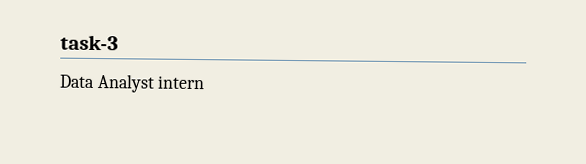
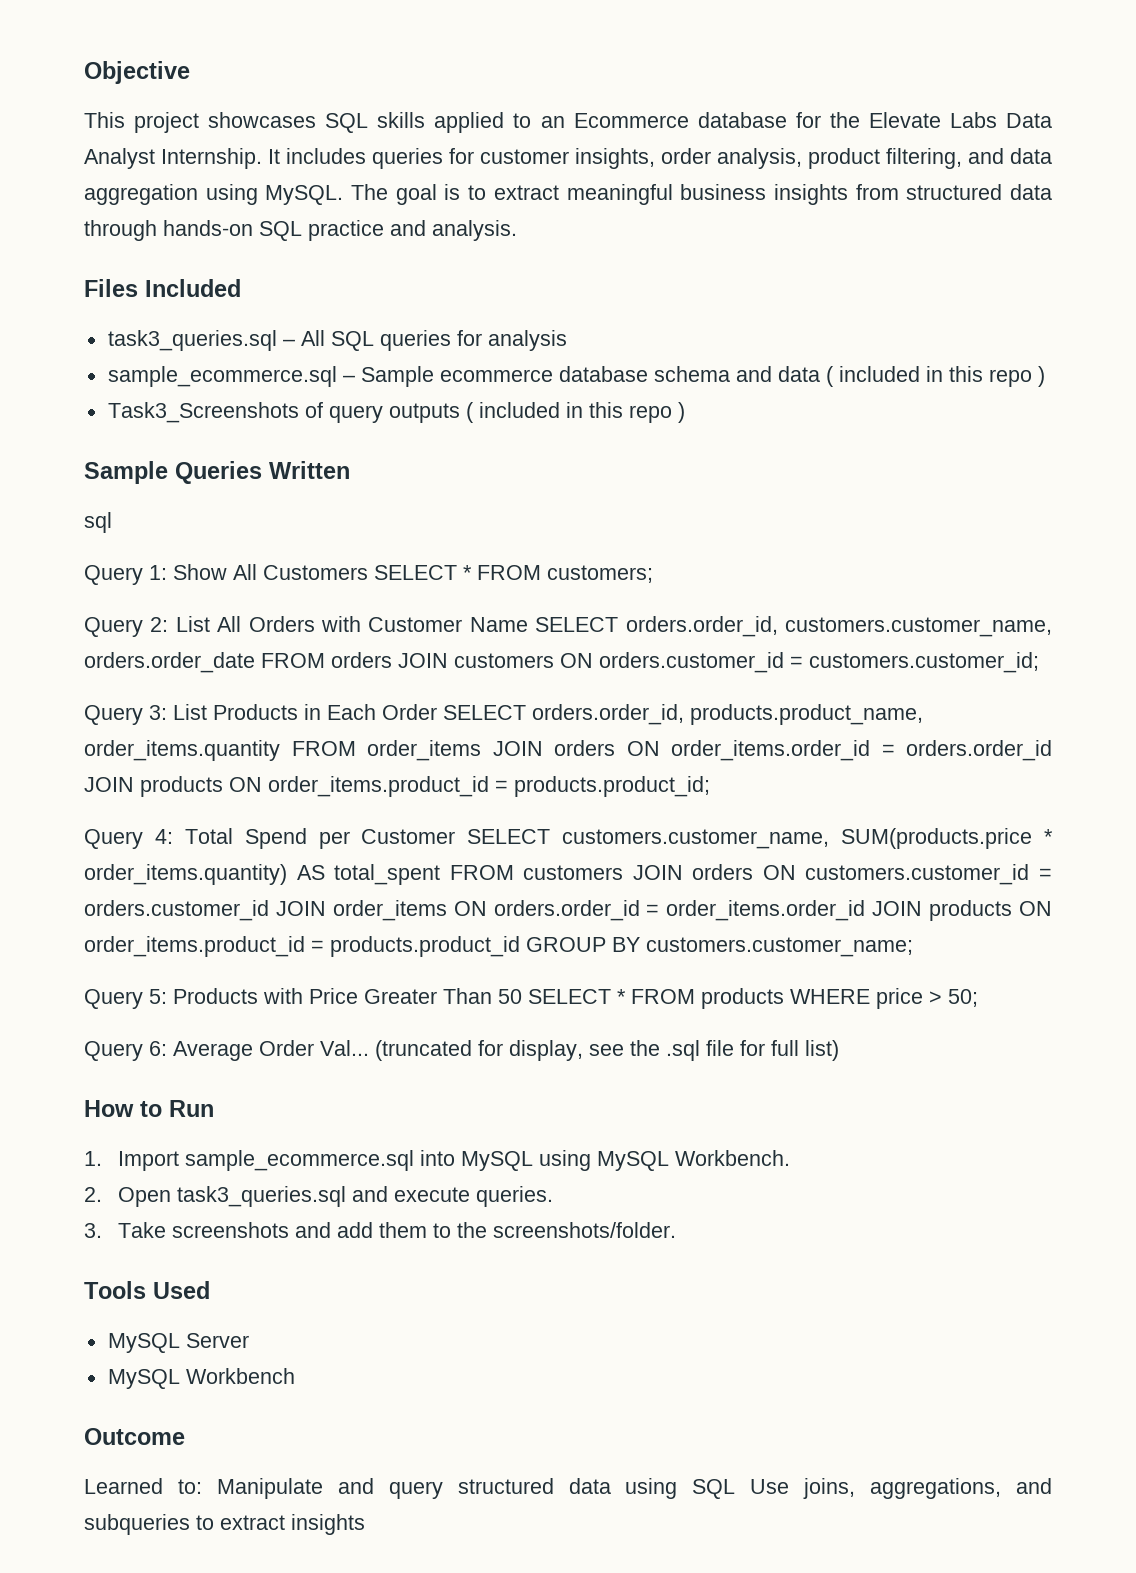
[60,34,119,51] [59,74,206,93] task-3 // Data Analyst intern -> [84,61,190,84] [84,112,1052,133] [84,148,1052,169] [84,184,1052,205] [84,220,517,241] [84,279,241,297] [107,330,567,351] [107,366,1045,387] [107,402,685,423] [84,461,350,484] [84,512,112,533] [84,564,653,585] [84,616,1052,637] [84,652,1039,673] [84,704,923,725] [84,740,1052,761] [84,776,710,797] [84,828,1053,849] [84,864,1052,885] [84,900,1053,921] [84,936,913,957] [84,988,978,1009] [84,1040,839,1061] [84,1100,214,1117] [84,1150,790,1171] [84,1186,553,1207] [84,1222,676,1238] [84,1281,210,1299] [107,1333,249,1353] [107,1368,295,1389] [84,1428,185,1445] [84,1478,1052,1499] [84,1514,365,1535] Objective // This project showcases SQL skills applied to an Ecommerce database for the Elevate Labs Data Analyst Internship. It includes queries for customer insights, order analysis, product filtering, and data aggregation using MySQL. The goal is to extract meaningful business insights from structured data through hands-on SQL practice and analysis. // Files Included // task3_queries.sql – All SQL queries for analysis // sample_ecommerce.sql – Sample ecommerce database schema and data ( included in this repo ) // Task3_Screenshots of query outputs ( included in this repo ) // Sample Queries Written // sql // Query 1: Show All Customers SELECT * FROM customers; // Query 2: List All Orders with Customer Name SELECT orders.order_id, customers.customer_name, orders.order_date FROM orders JOIN customers ON orders.customer_id = customers.customer_id; // Query 3: List Products in Each Order SELECT orders.order_id, products.product_name, order_items.quantity FROM order_items JOIN orders ON order_items.order_id = orders.order_id JOIN products ON order_items.product_id = products.product_id; // Query 4: Total Spend per Customer SELECT customers.customer_name, SUM(products.price * order_items.quantity) AS total_spent FROM customers JOIN orders ON customers.customer_id = orders.customer_id JOIN order_items ON orders.order_id = order_items.order_id JOIN products ON order_items.product_id = products.product_id GROUP BY customers.customer_name; // Query 5: Products with Price Greater Than 50 SELECT * FROM products WHERE price > 50; // Query 6: Average Order Val... (truncated for display, see the .sql file for full list) // How to Run // 1. Import sample_ecommerce.sql into MySQL using MySQL Workbench. // 2. Open task3_queries.sql and execute queries. // 3. Take screenshots and add them to the screenshots/folder. // Tools Used // MySQL Server // MySQL Workbench // Outcome // Learned to: Manipulate and query structured data using SQL Use joins, aggregations, and subqueries to extract insights

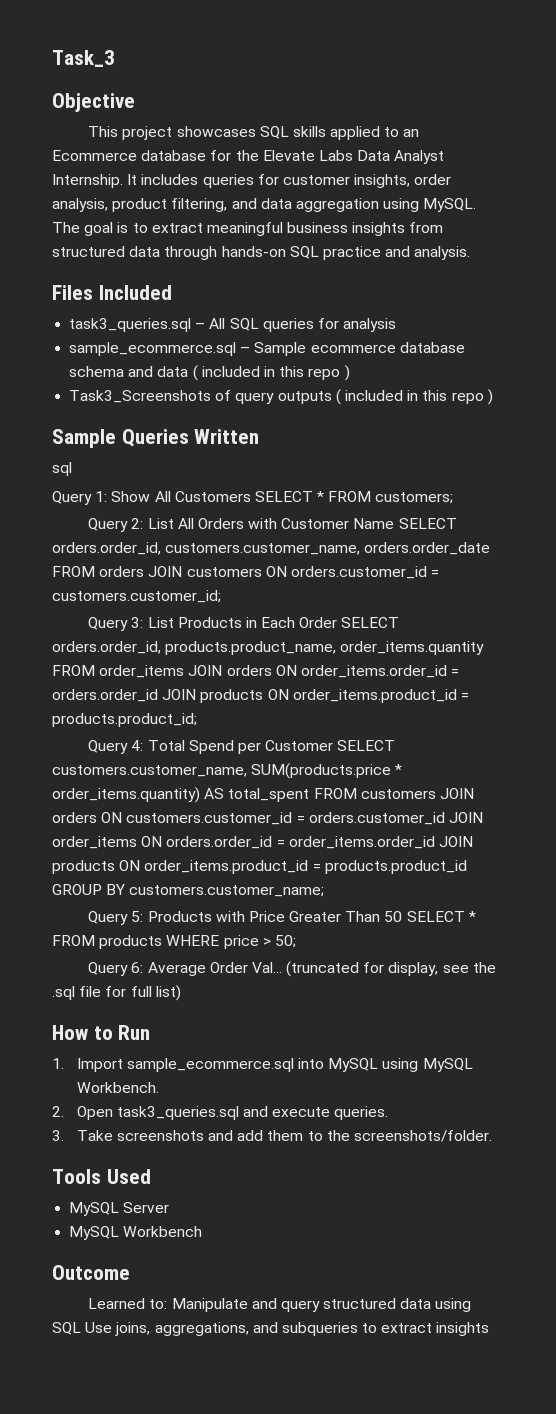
(84, 72) none -> [52,50,115,67] Task_3 //

